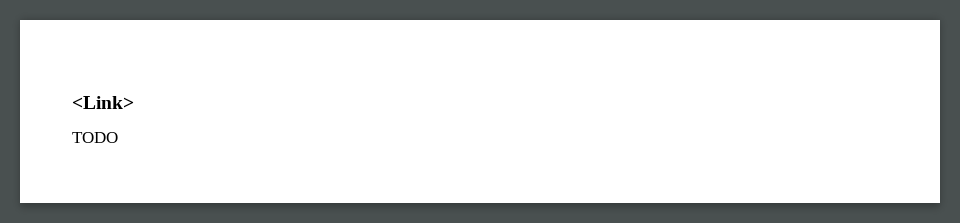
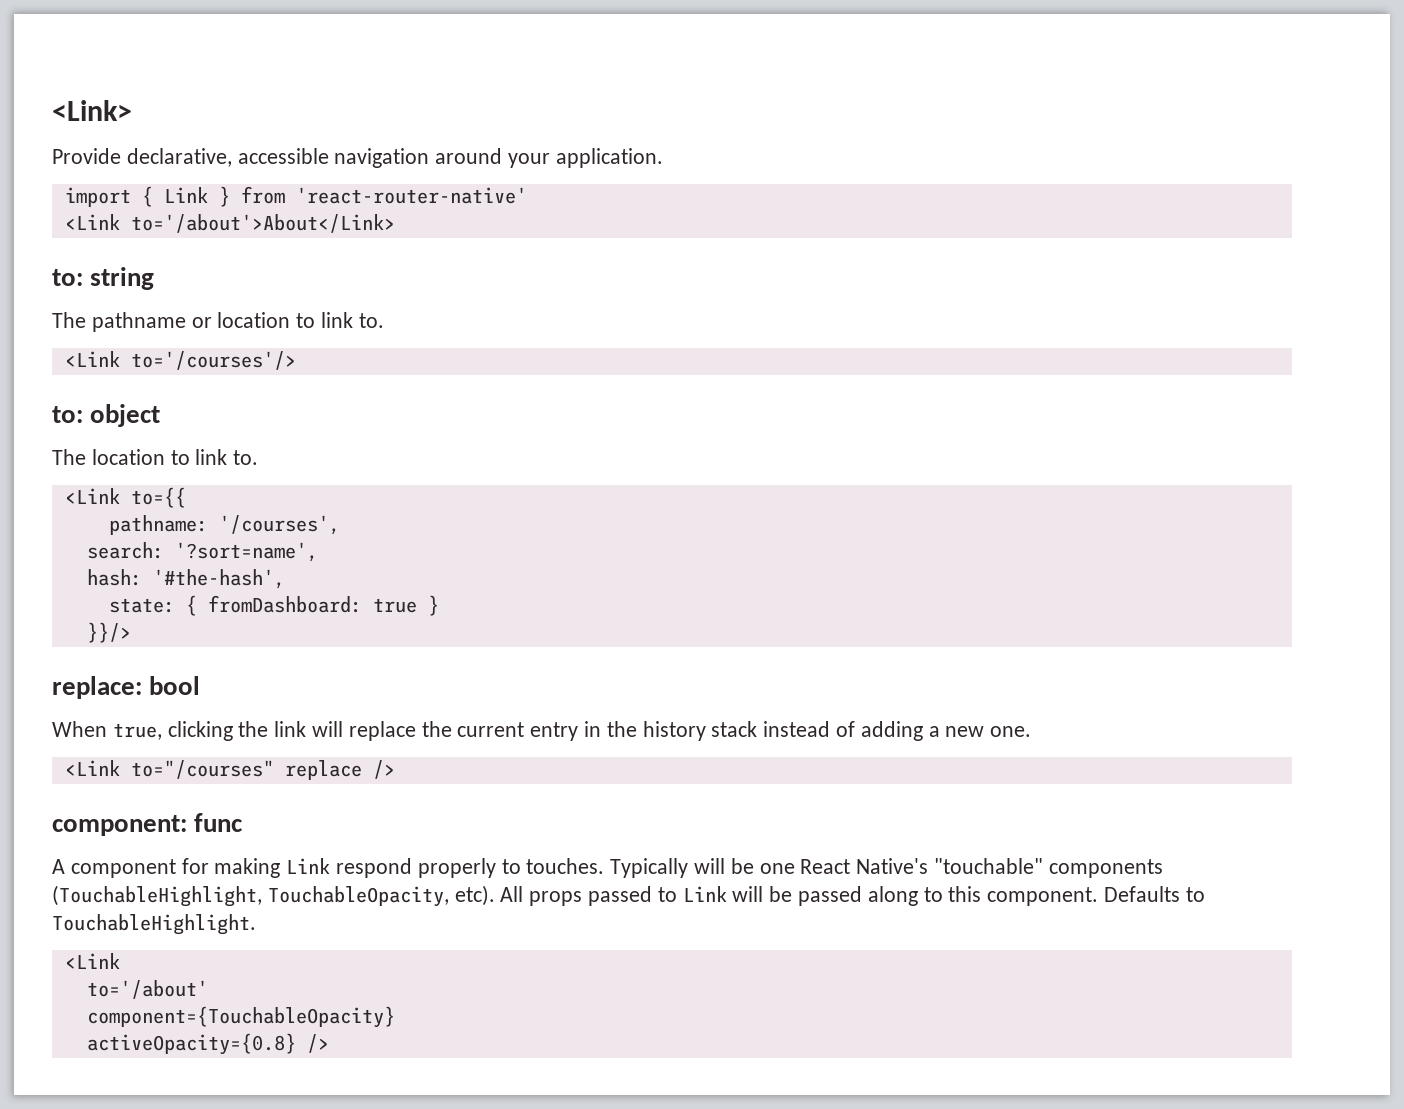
[72,132,118,143] TODO -> [52,148,663,168] [64,186,527,207] [64,214,395,233] [52,267,155,290] [52,312,384,332] [64,351,296,370] [52,404,161,427] [52,449,259,465] [64,487,186,508] [108,515,340,535] [86,542,318,562] [86,569,285,589] [108,595,439,616] [86,622,131,643] [52,676,201,699] [52,721,1032,741] [64,760,395,780] [52,813,244,836] [52,858,1163,878] [52,885,1205,907] [52,914,256,935] [64,953,120,969] [86,980,208,999] [86,1006,395,1028] [86,1033,329,1055] Provide declarative, accessible navigation around your application. // import { Link } from 'react-router-native' // <Link to='/about'>About</Link> // to: string // The pathname or location to link to. // <Link to='/courses'/> // to: object // The location to link to. // <Link to={{ // pathname: '/courses', // search: '?sort=name', // hash: '#the-hash', // state: { fromDashboard: true } // }}/> // replace: bool // When true, clicking the link will replace the current entry in the history stack instead of adding a new one. // <Link to="/courses" replace /> // component: func // A component for making Link respond properly to touches. Typically will be one React Native's "touchable" components (TouchableHighlight, TouchableOpacity, etc). All props passed to Link will be passed along to this component. Defaults to TouchableHighlight. // <Link // to='/about' // component={TouchableOpacity} // activeOpacity={0.8} />

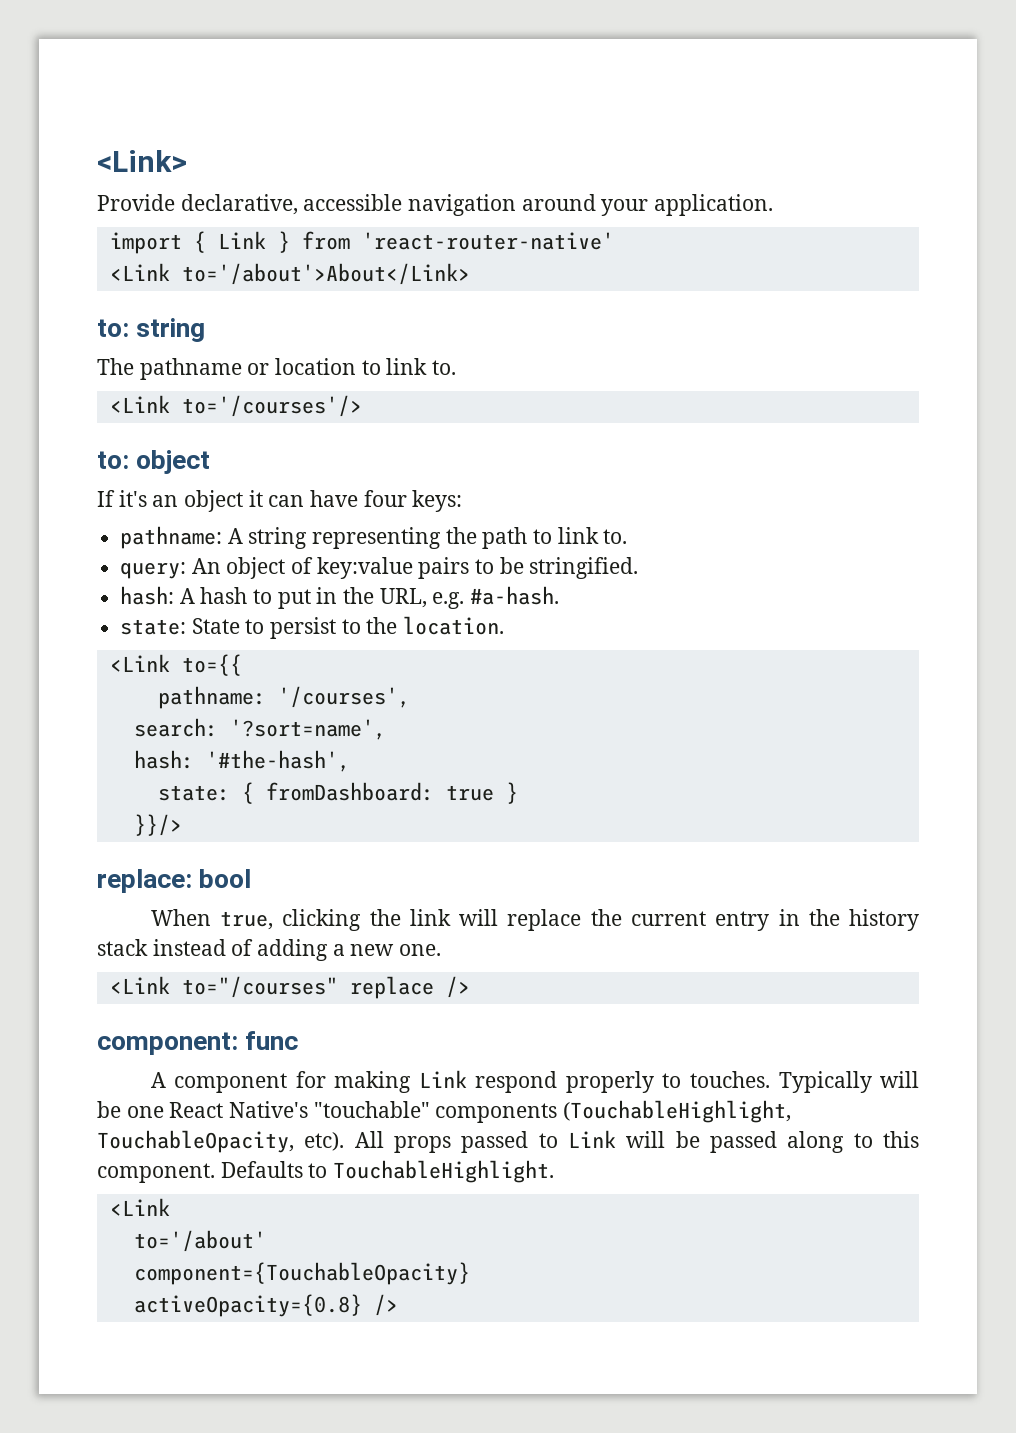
[52,449,259,465] The location to link to. -> [97,490,463,512] [120,526,628,549] [120,557,639,579] [120,586,560,609] [120,616,505,639] If it's an object it can have four keys: // pathname: A string representing the path to link to. // query: An object of key:value pairs to be stringified. // hash: A hash to put in the URL, e.g. #a-hash. // state: State to persist to the location.

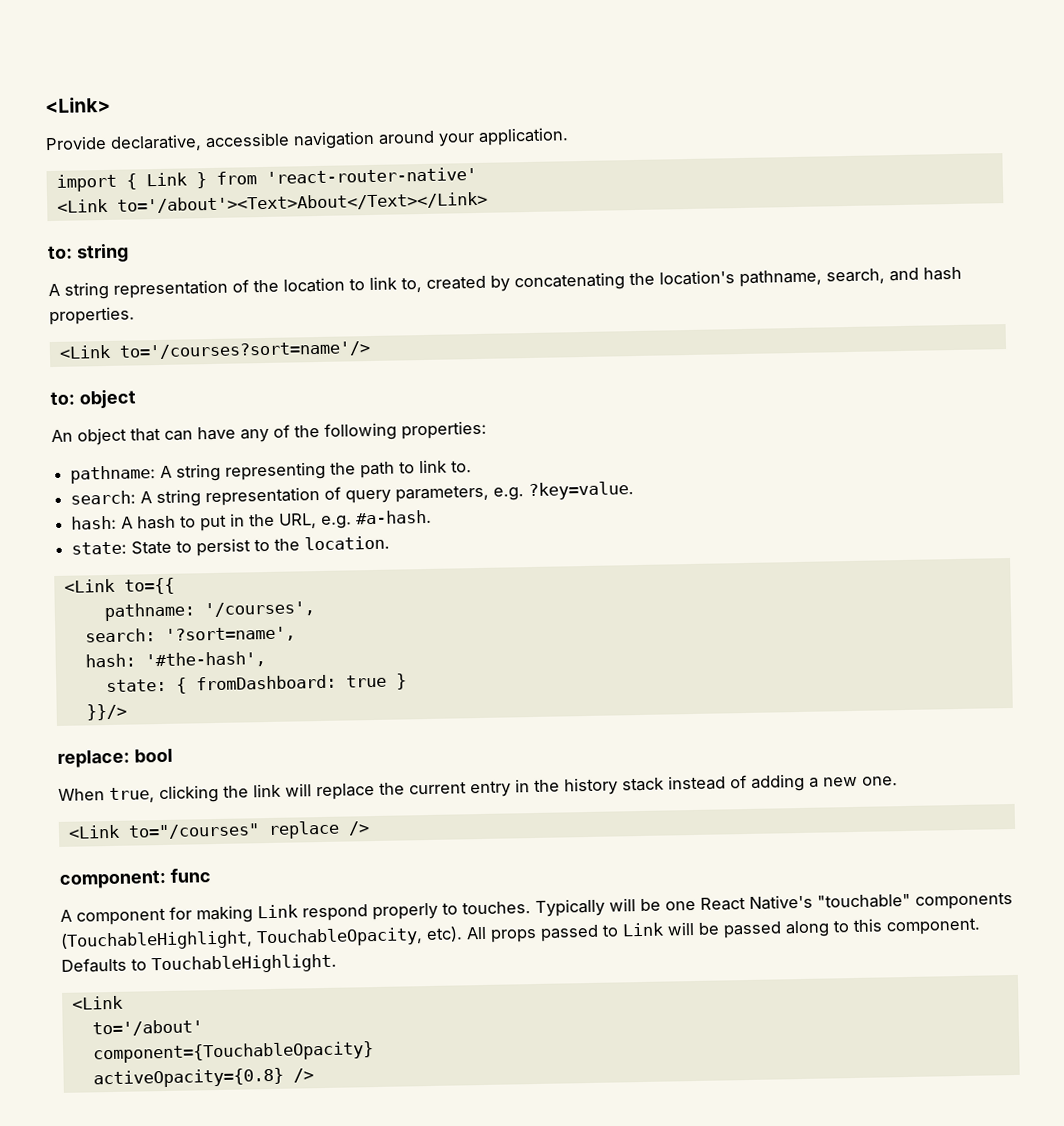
[181,263,470,285] to='/about'>About</Link> -> [116,191,488,214] to='/about'><Text>About</Text></Link>
[97,358,457,380] [109,395,362,417] The pathname or location to link to. // <Link to='/courses'/> -> [48,266,962,300] [49,306,135,326] [58,341,371,360] A string representation of the location to link to, created by concatenating the location's pathname, search, and hash properties. // <Link to='/courses?sort=name'/>
[97,490,463,512] If it's an object it can have four keys: -> [51,420,487,446] An object that can have any of the following properties:
[120,557,639,579] query: An object of key:value pairs to be stringified. -> [70,481,635,508] search: A string representation of query parameters, e.g. ?key=value.

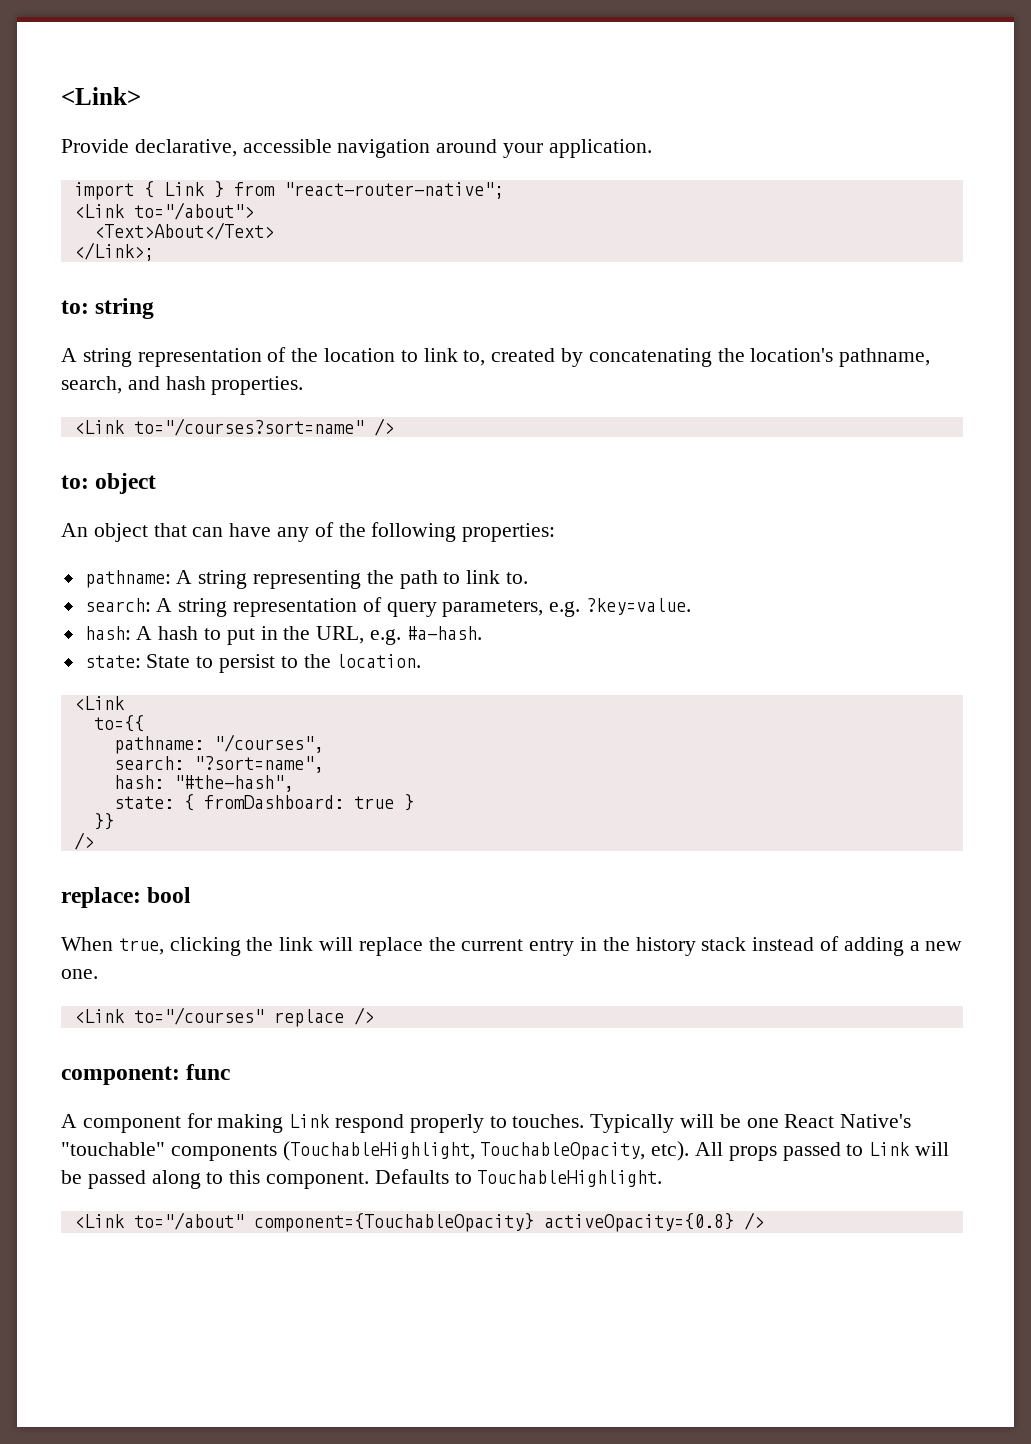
[265,166,477,184] [56,191,488,214] 'react-router-native' // <Link to='/about'><Text>About</Text></Link> -> [283,182,504,199] [73,202,254,220] [93,222,274,240] [73,242,154,261] "react-router-native"; // <Link to="/about"> // <Text>About</Text> // </Link>;
[118,341,371,360] to='/courses?sort=name'/> -> [133,418,394,436] to="/courses?sort=name" />
(115, 585) none -> (125, 703) //
[203,601,315,618] [84,626,296,643] [84,651,266,669] '/courses', // search: '?sort=name', // hash: '#the-hash', -> [213,734,324,753] [113,756,324,773] [113,775,294,792] "/courses", // search: "?sort=name", // hash: "#the-hash",
[85,703,127,721] }}/> -> [93,813,114,830] [73,832,94,850] }} // />
[91,1019,203,1037] // to='/about' // -> [133,1212,244,1230] to="/about"
(374, 1052) // -> (534, 1222) none

